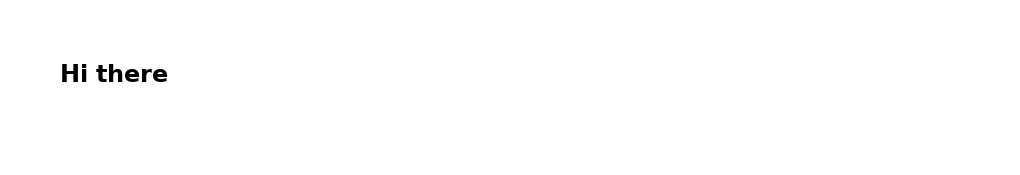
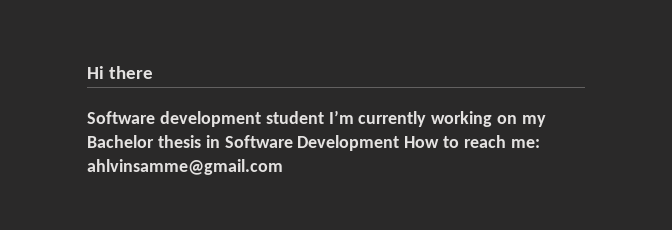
(168, 73) none -> [87,110,547,127] [87,135,540,151] [87,159,283,175] // Software development student I’m currently working on my Bachelor thesis in Software Development How to reach me: ahlvinsamme@gmail.com

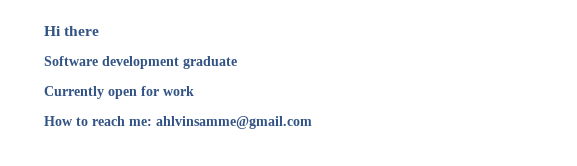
[265,110,547,127] [87,135,400,151] student I’m currently working on my Bachelor thesis in Software Development -> [183,56,237,69] [44,86,194,99] graduate // Currently open for work //

